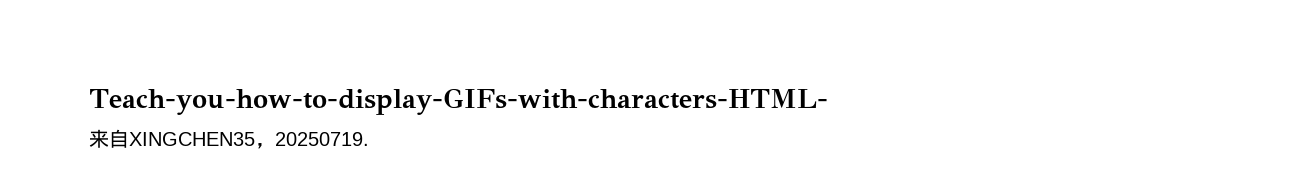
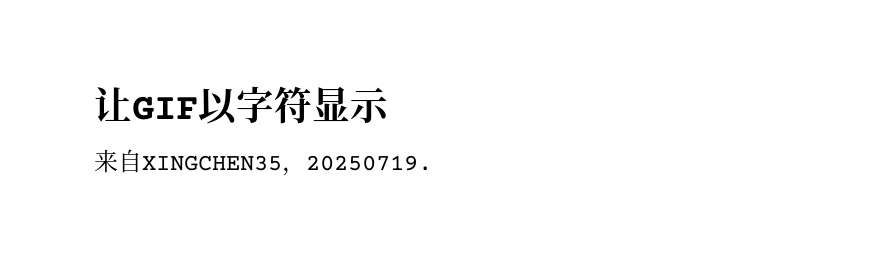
[89,88,828,115] Teach-you-how-to-display-GIFs-with-characters-HTML- -> [94,86,390,126] 让GIF以字符显示

